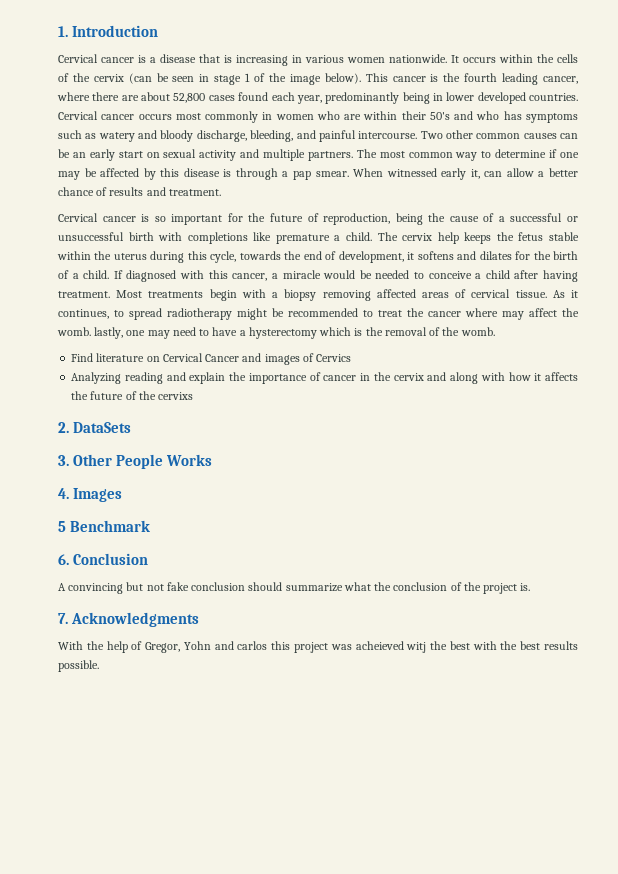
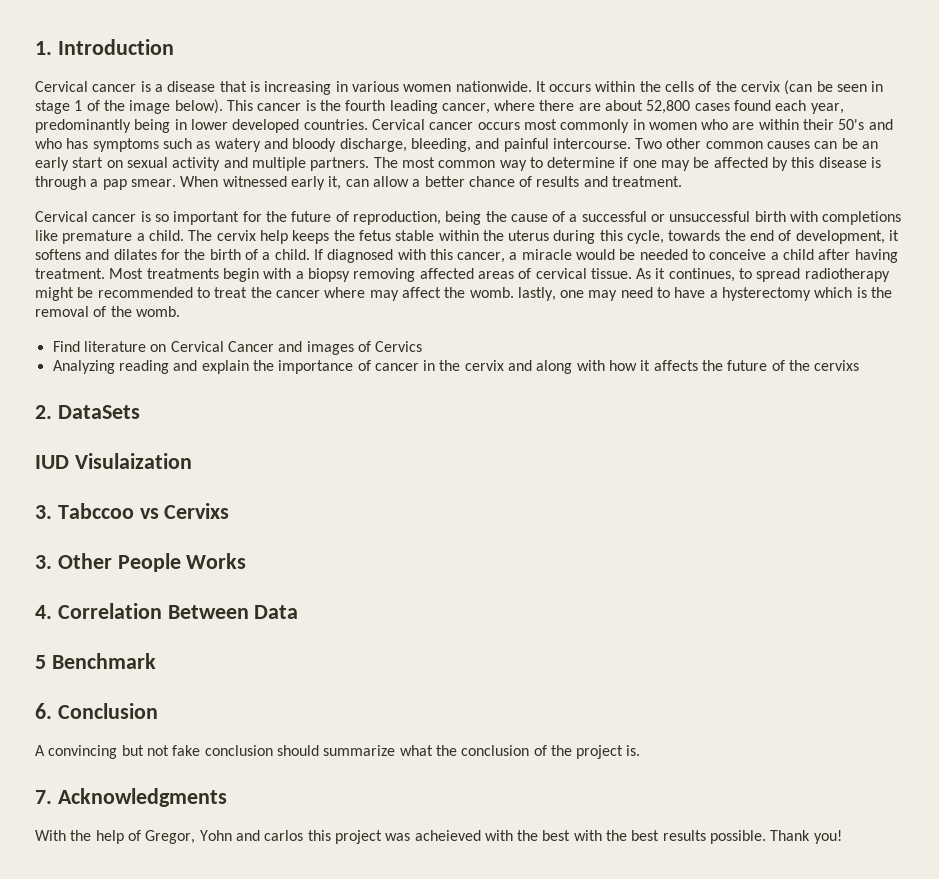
(132, 427) none -> [35,453,192,469] [35,503,230,519] // IUD Visulaization // 3. Tabccoo vs Cervixs
[73,488,123,502] Images -> [57,603,299,619] Correlation Between Data
[406,642,427,653] witj -> [484,830,513,841] with
(99, 666) none -> [770,830,842,844] Thank you!

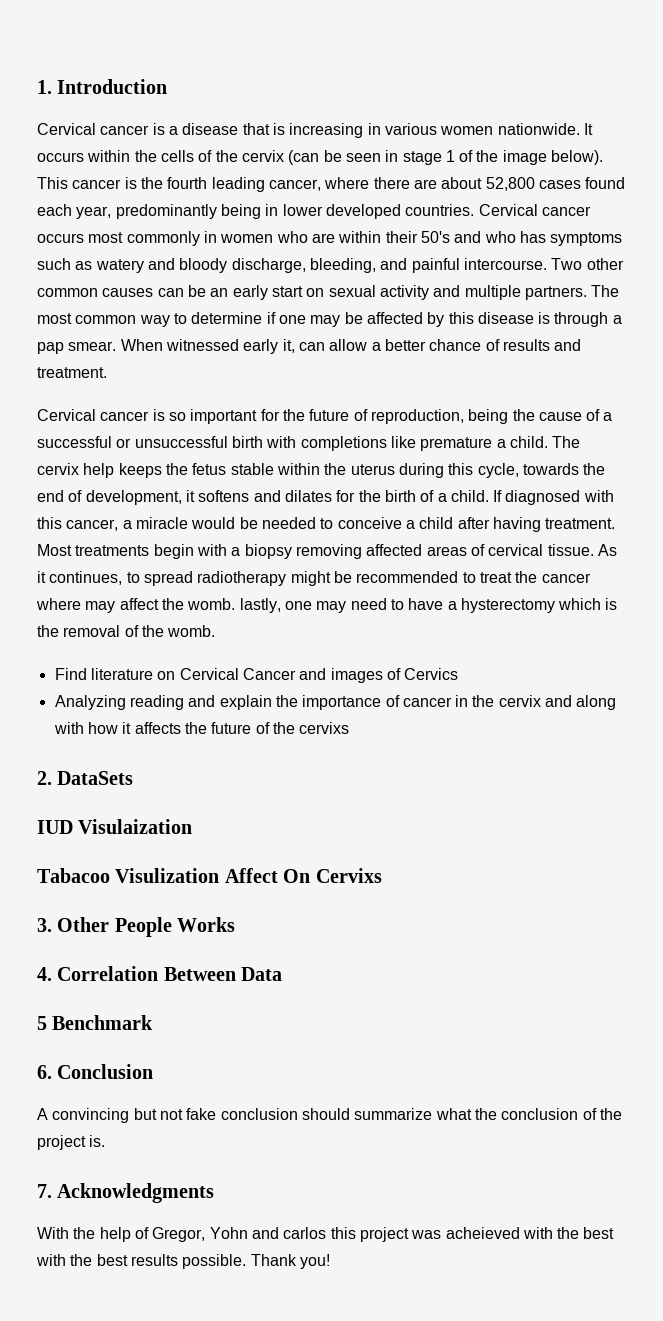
[35,503,159,519] 3. Tabccoo vs -> [37,868,311,883] Tabacoo Visulization Affect On

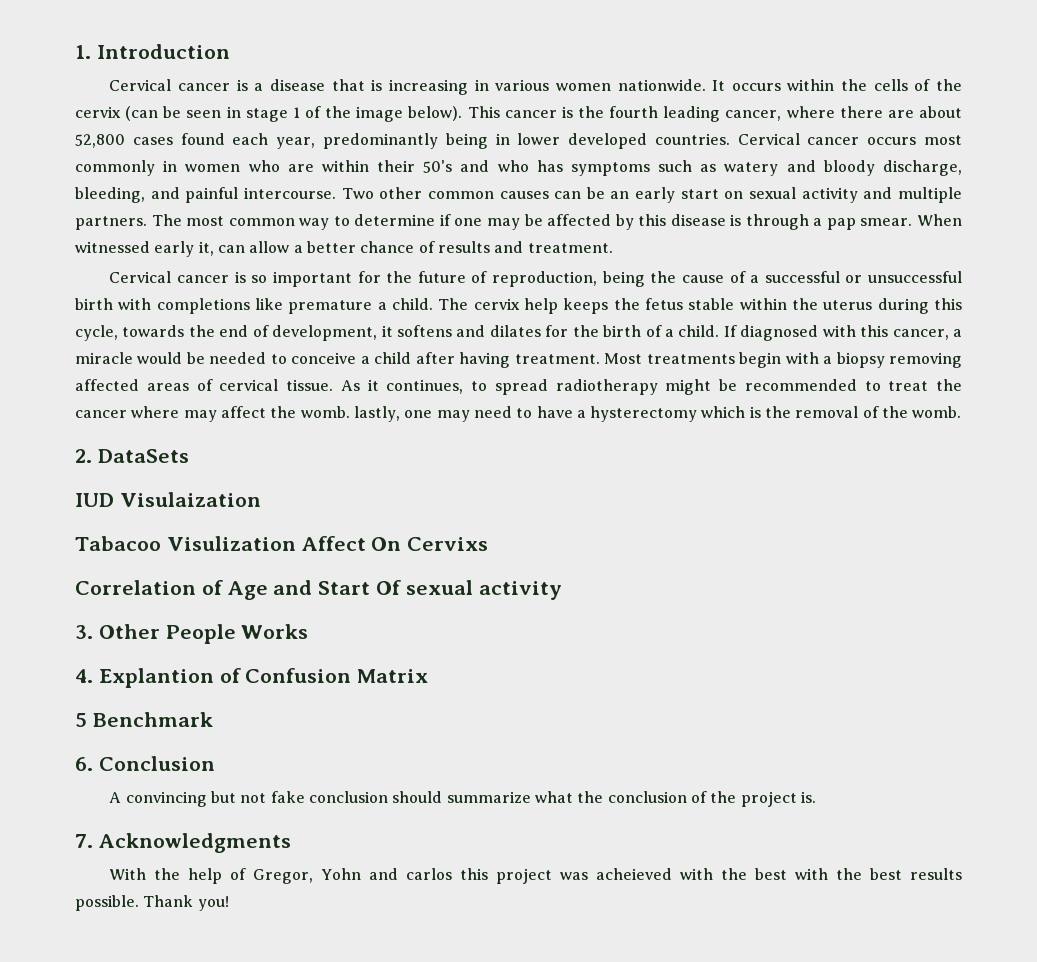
[54,668,459,683] [54,695,617,710] [53,722,350,734] // Find literature on Cervical Cancer and images of Cervics // Analyzing reading and explain the importance of cancer in the cervix and along with how it affects the future of the cervixs -> (962, 412) none
(382, 875) none -> [75,580,562,600] // Correlation of Age and Start Of sexual activity
[57,966,283,981] Correlation Between Data -> [98,668,429,688] Explantion of Confusion Matrix

